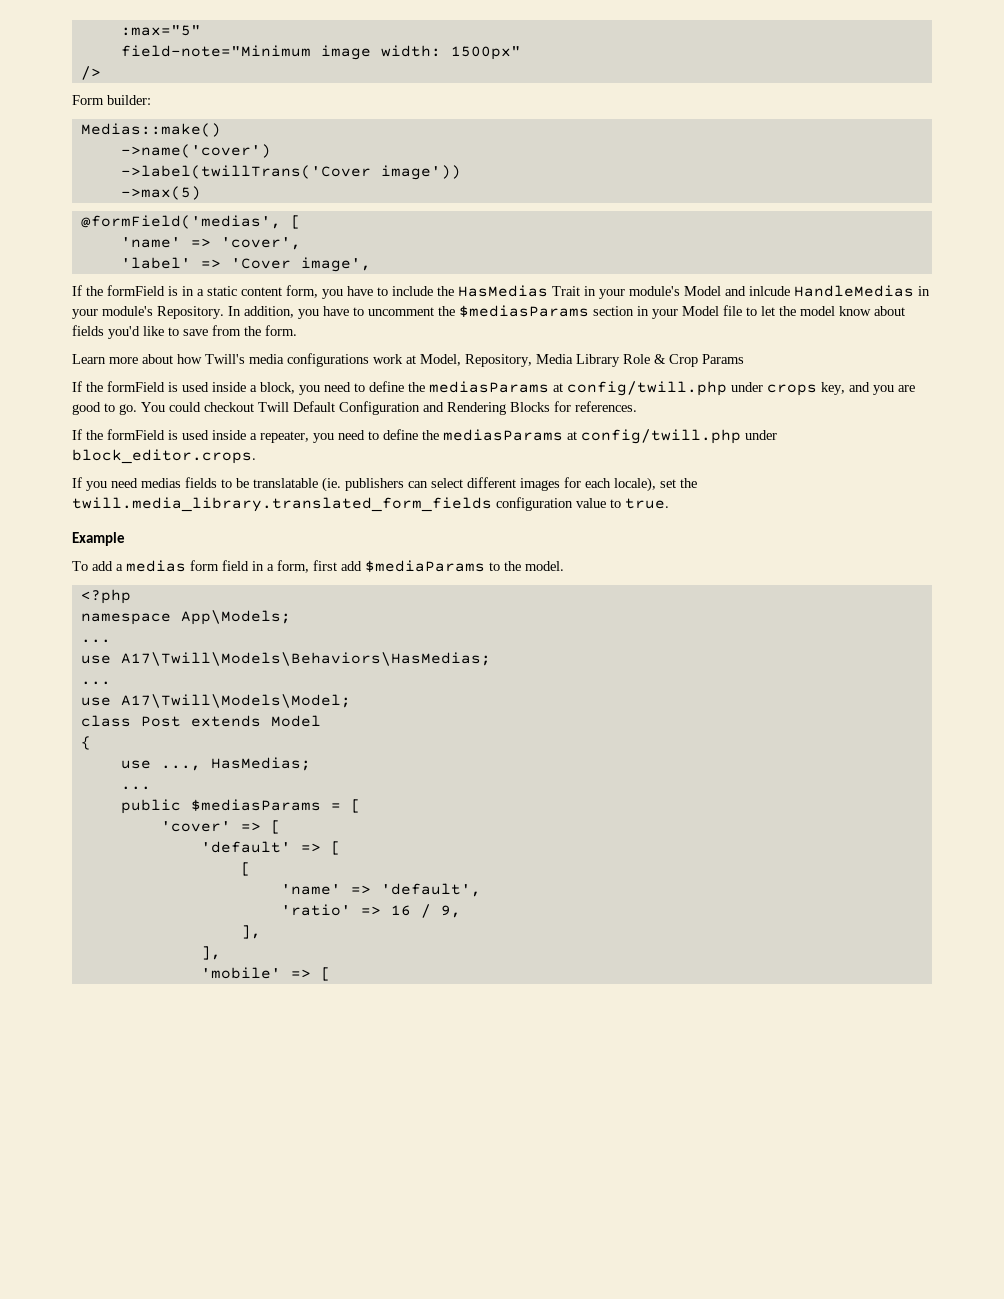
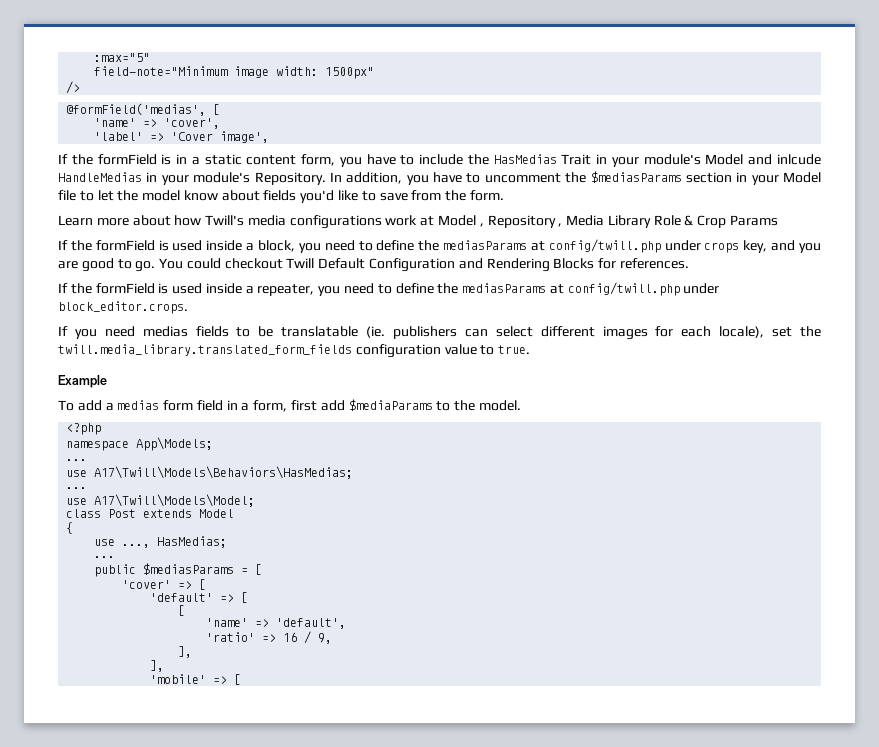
[72,95,151,105] [80,123,221,137] [120,144,271,158] [120,165,461,180] [120,186,201,200] // Form builder: // Medias::make() // ->name('cover') // ->label(twillTrans('Cover image')) // ->max(5) -> (81, 87) none
[420,354,532,367] Model, Repository, -> [438,215,563,228] Model , Repository ,

